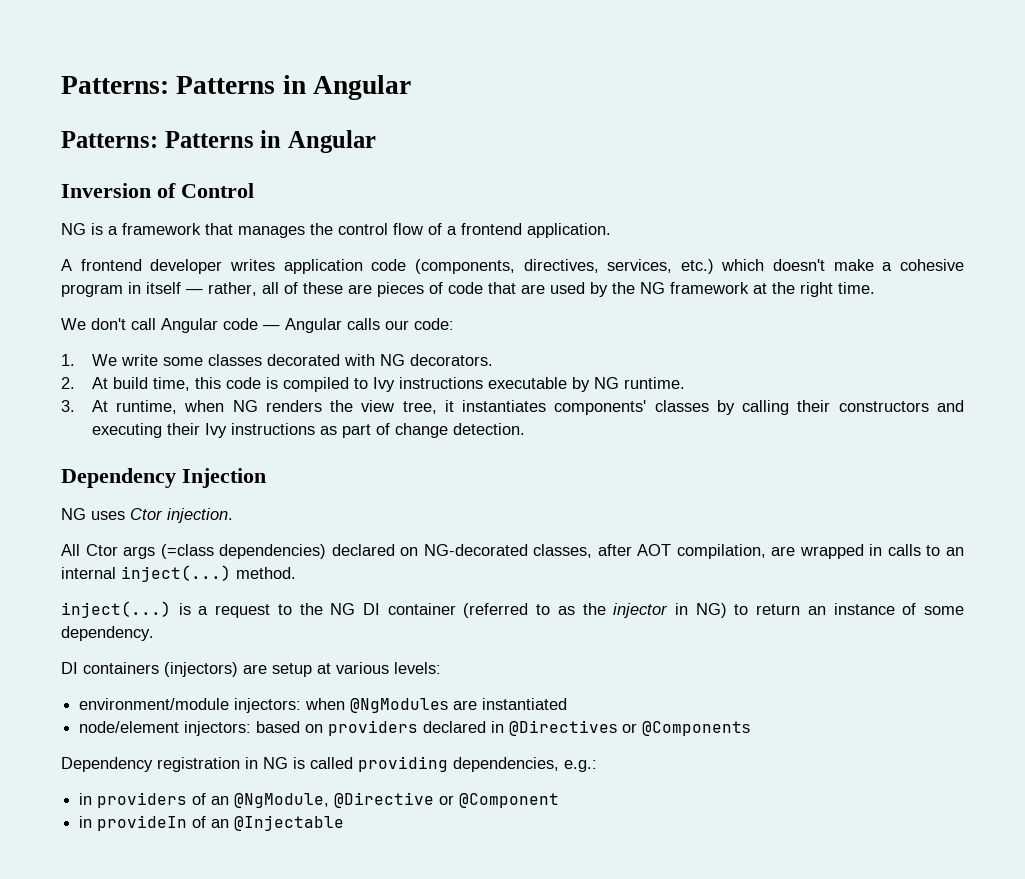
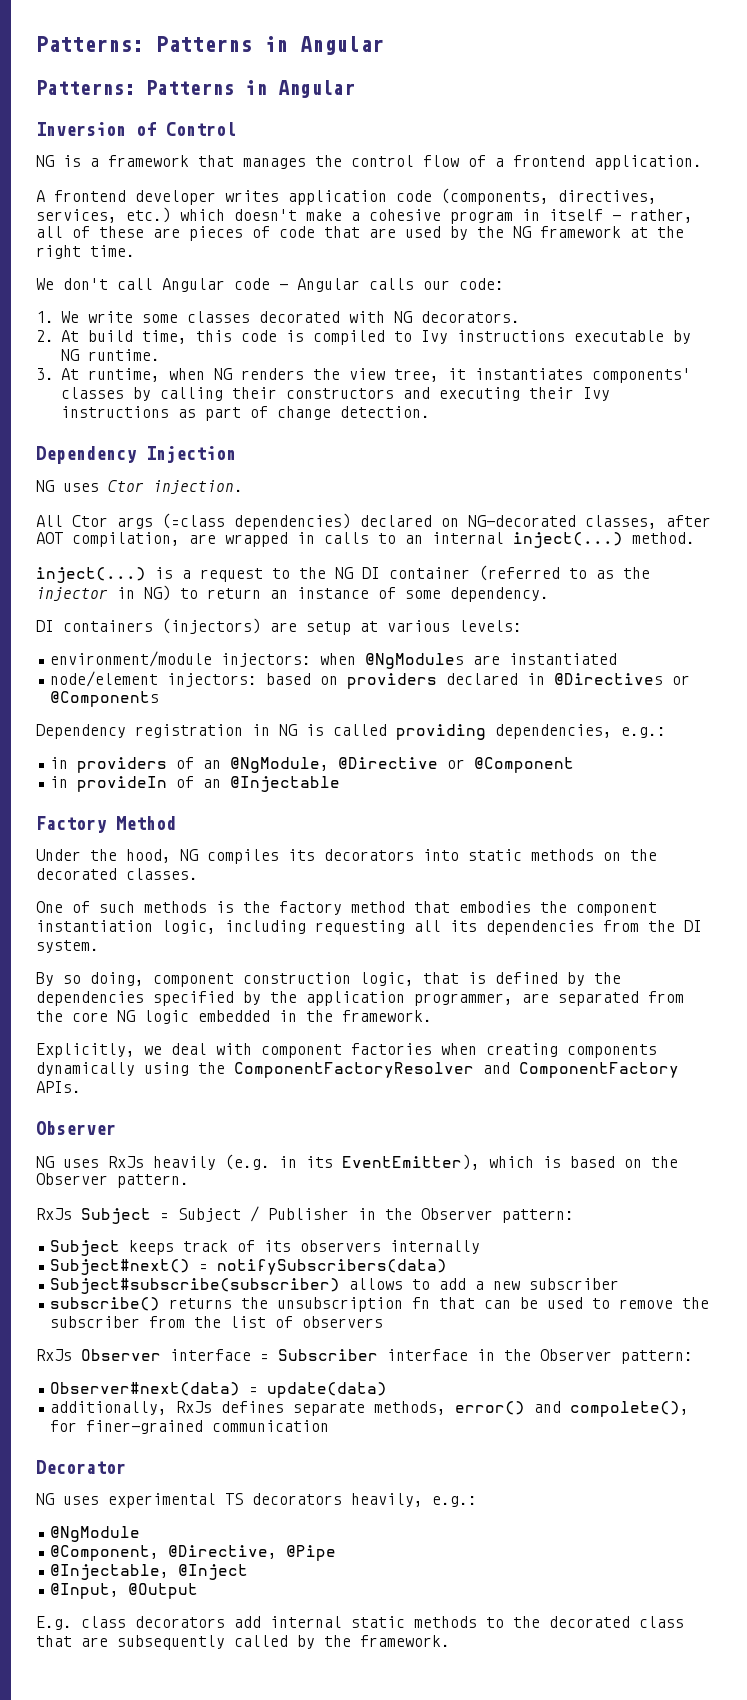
(345, 823) none -> [36,816,176,833] [36,849,657,864] [36,868,198,880] [36,901,657,916] [36,920,702,935] [36,940,99,953] [36,972,621,987] [36,991,684,1006] [36,1010,432,1024] [36,1043,657,1058] [36,1062,679,1078] [36,1081,81,1093] [36,1121,116,1135] [36,1154,678,1170] [36,1173,189,1188] [36,1206,574,1224] [50,1240,481,1256] [50,1259,448,1275] [50,1278,620,1294] [50,1297,710,1312] [50,1316,384,1328] [36,1349,693,1364] [50,1382,388,1398] [50,1401,690,1417] [50,1420,330,1434] [36,1460,126,1474] [36,1493,477,1508] [50,1526,141,1542] [50,1545,337,1561] [50,1564,249,1580] [50,1583,199,1599] [36,1616,684,1630] [36,1635,450,1650] // Factory Method // Under the hood, NG compiles its decorators into static methods on the decorated classes. // One of such methods is the factory method that embodies the component instantiation logic, including requesting all its dependencies from the DI system. // By so doing, component construction logic, that is defined by the dependencies specified by the application programmer, are separated from the core NG logic embedded in the framework. // Explicitly, we deal with component factories when creating components dynamically using the ComponentFactoryResolver and ComponentFactory APIs. // Observer // NG uses RxJs heavily (e.g. in its EventEmitter), which is based on the Observer pattern. // RxJs Subject = Subject / Publisher in the Observer pattern: // Subject keeps track of its observers internally // Subject#next() = notifySubscribers(data) // Subject#subscribe(subscriber) allows to add a new subscriber // subscribe() returns the unsubscription fn that can be used to remove the subscriber from the list of observers // RxJs Observer interface = Subscriber interface in the Observer pattern: // Observer#next(data) = update(data) // additionally, RxJs defines separate methods, error() and compolete(), for finer-grained communication // Decorator // NG uses experimental TS decorators heavily, e.g.: // @NgModule // @Component, @Directive, @Pipe // @Injectable, @Inject // @Input, @Output // E.g. class decorators add internal static methods to the decorated class that are subsequently called by the framework.

